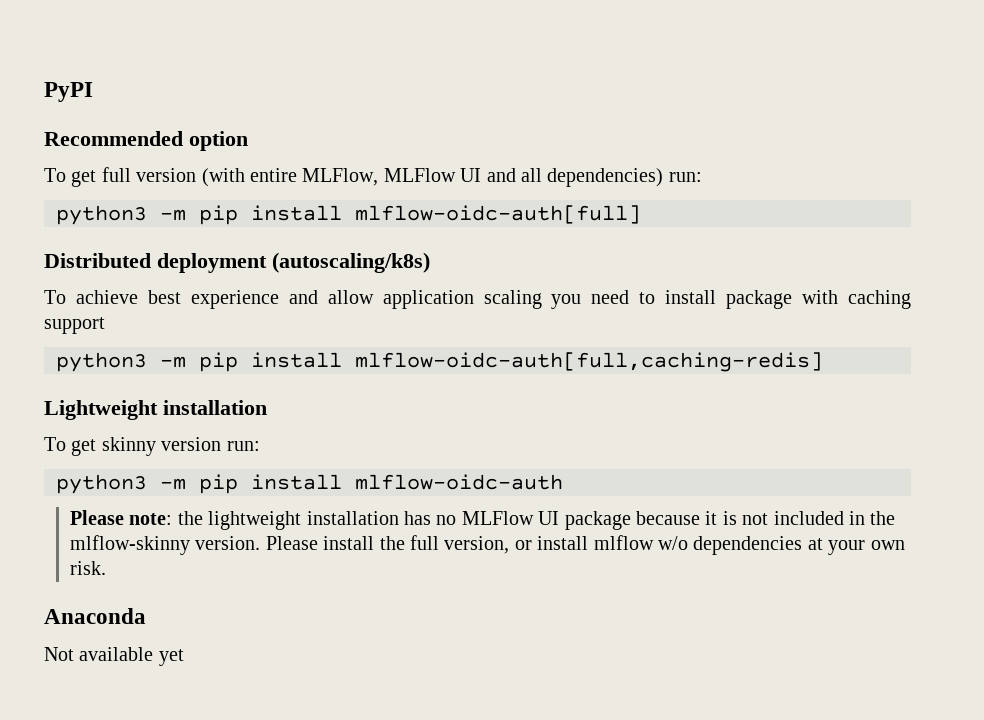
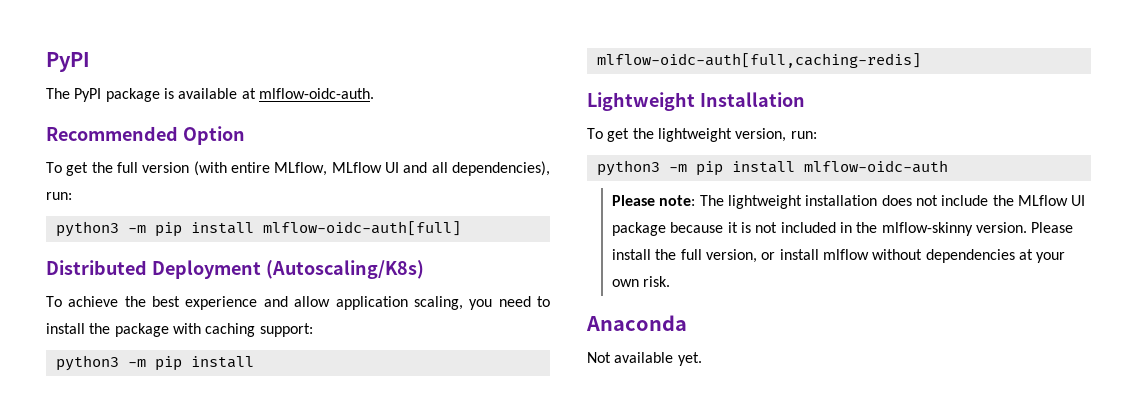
[44,82,93,102] PyPI -> [46,52,90,72] [46,88,374,102] PyPI // The PyPI package is available at mlflow-oidc-auth.
[189,131,248,151] [44,168,97,187] option // To get -> [182,126,245,145] [46,162,113,176] Option // To get the
[302,168,456,186] MLFlow, MLFlow -> [274,162,382,176] MLflow, MLflow
[547,168,664,187] dependencies) -> [451,161,550,176] dependencies),
[157,252,430,273] deployment (autoscaling/k8s) -> [151,260,424,279] Deployment (Autoscaling/K8s)
(138, 297) none -> [124,296,146,307] the
[483,290,542,309] scaling -> [413,296,463,310] scaling,
(717, 297) none -> [89,323,111,334] the
[44,317,105,334] support -> [259,323,313,337] support:
[163,400,267,415] [44,437,222,456] installation // To get skinny version -> [699,92,805,107] [587,128,787,142] Installation // To get the lightweight version,
[177,511,203,525] the -> [699,195,724,206] The
[404,511,534,525] has no MLFlow -> [881,195,1068,206] does not include the MLflow
[658,536,689,550] w/o -> [872,249,923,260] without
[158,649,184,666] yet -> [677,352,702,366] yet.

